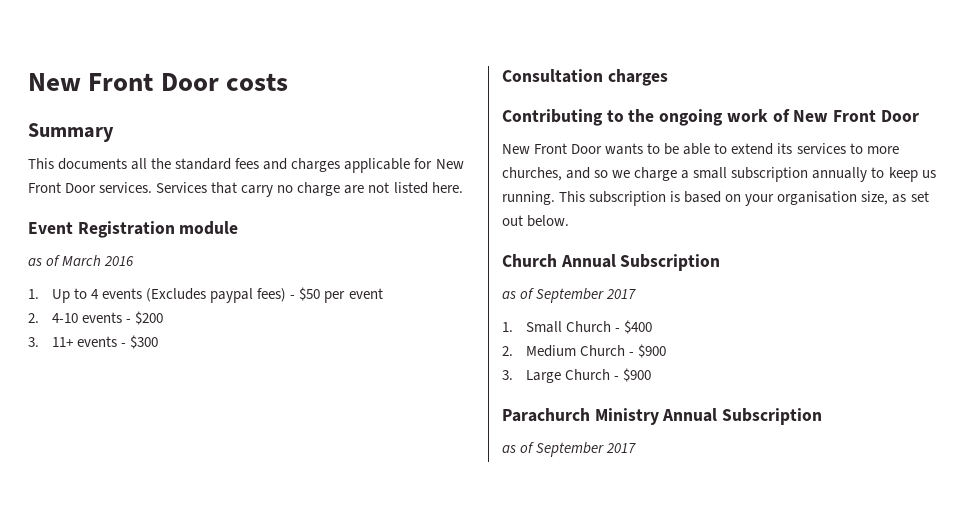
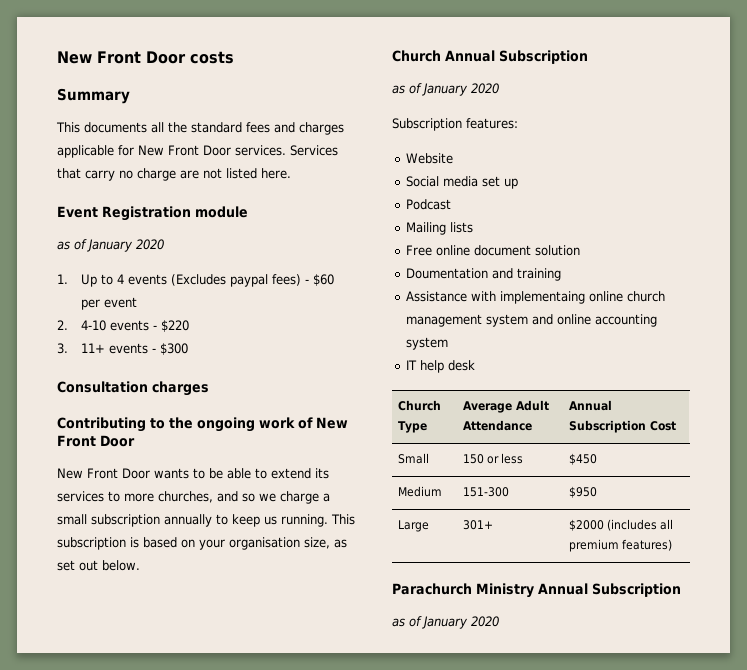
[62,255,135,266] March 2016 -> [87,239,164,252] January 2020
[299,287,321,301] $50 -> [312,274,334,286] $60
[135,311,164,325] $200 -> [160,320,189,332] $220
[536,288,637,303] [502,320,653,334] [502,344,667,358] [502,368,652,383] September 2017 // 1. Small Church - $400 // 2. Medium Church - $900 // 3. Large Church - $900 -> [422,83,499,96] [392,118,518,131] [406,153,454,164] [406,176,519,189] [406,199,452,210] [406,222,474,235] [406,245,581,256] [406,268,562,281] [406,291,666,304] [406,314,658,327] [406,337,449,350] [406,360,476,373] [398,400,442,411] [398,421,428,433] [463,400,550,413] [463,420,533,431] [569,400,613,411] [569,420,677,433] [398,453,430,464] [463,453,524,464] [569,453,598,465] [398,486,443,497] [463,487,510,497] [569,486,598,498] [398,520,430,532] [463,520,494,530] [569,519,674,531] [569,539,673,552] January 2020 // Subscription features: // Website // Social media set up // Podcast // Mailing lists // Free online document solution // Doumentation and training // Assistance with implementaing online church management system and online accounting system // IT help desk // Church Type | Average Adult Attendance | Annual Subscription Cost // Small | 150 or less | $450 // Medium | 151-300 | $950 // Large | 301+ | $2000 (includes all premium features)
[536,442,637,457] September 2017 -> [422,616,499,629] January 2020

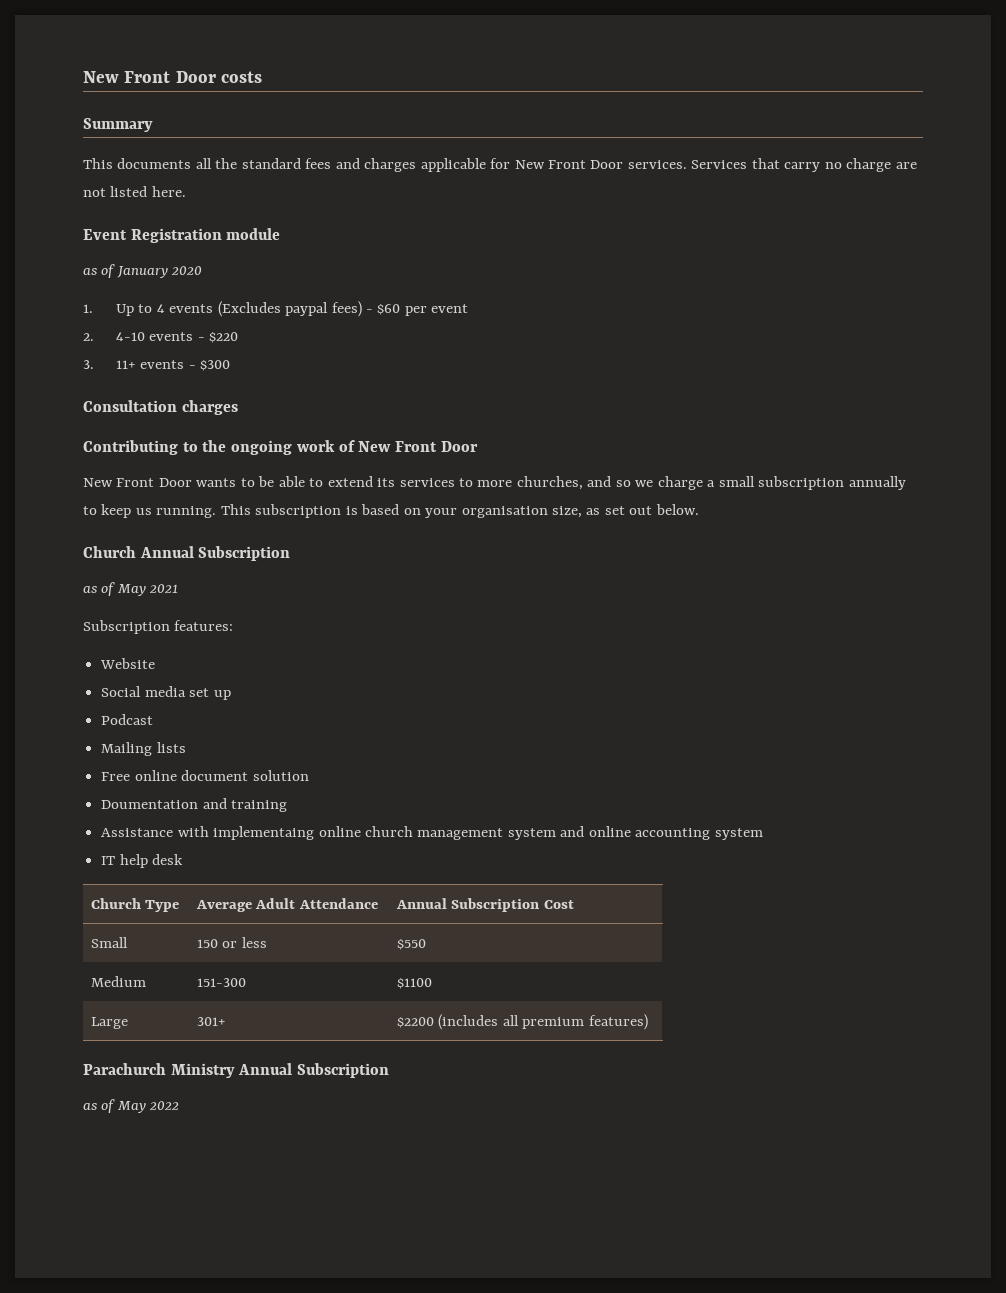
[422,83,499,96] January 2020 -> [116,584,179,596] May 2021
[569,453,598,465] $450 -> [396,939,426,950] $550
[569,486,598,498] $950 -> [396,978,432,989] $1100
[569,519,605,531] $2000 -> [396,1017,434,1028] $2200
[422,616,499,629] January 2020 -> [116,1101,180,1113] May 2022

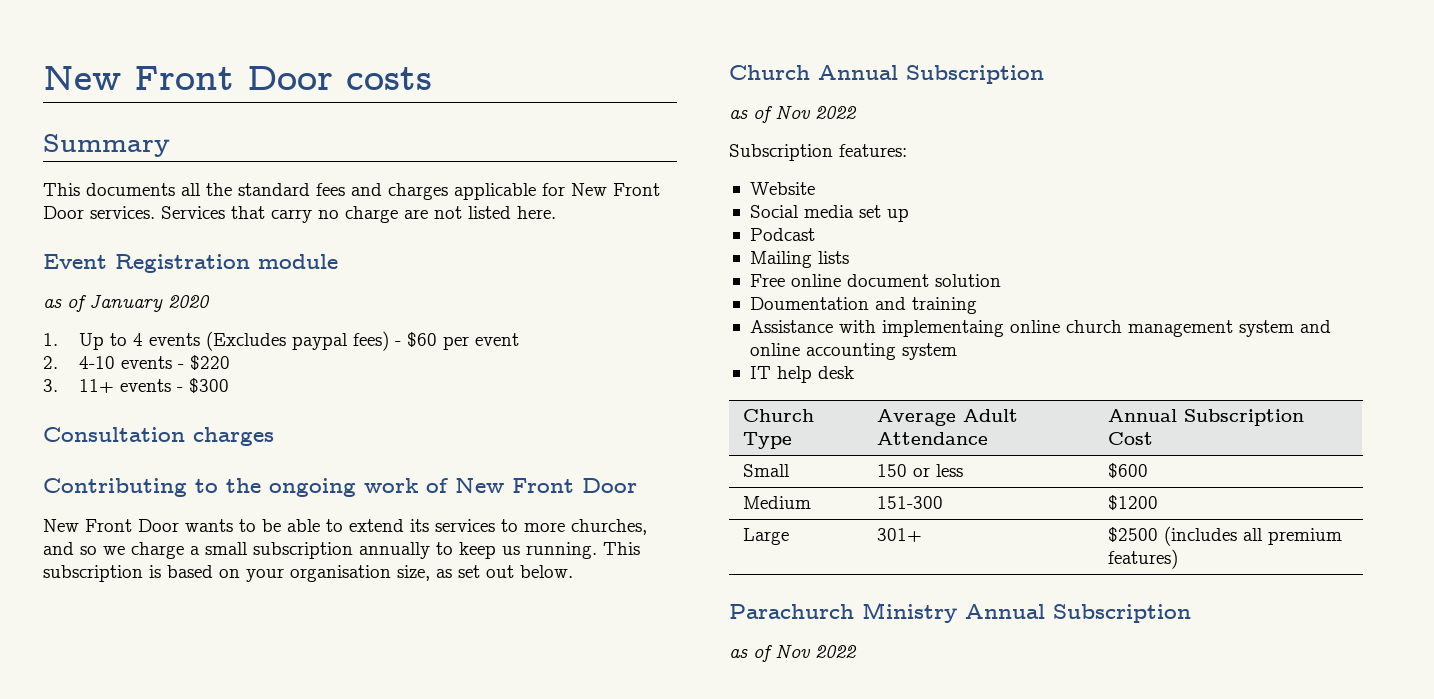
[116,584,179,596] May 2021 -> [775,105,857,119] Nov 2022
[396,939,426,950] $550 -> [1108,463,1149,479] $600
[396,978,432,989] $1100 -> [1108,495,1159,511] $1200
[396,1017,434,1028] $2200 -> [1108,527,1159,543] $2500
[116,1101,146,1113] May -> [775,644,811,658] Nov

